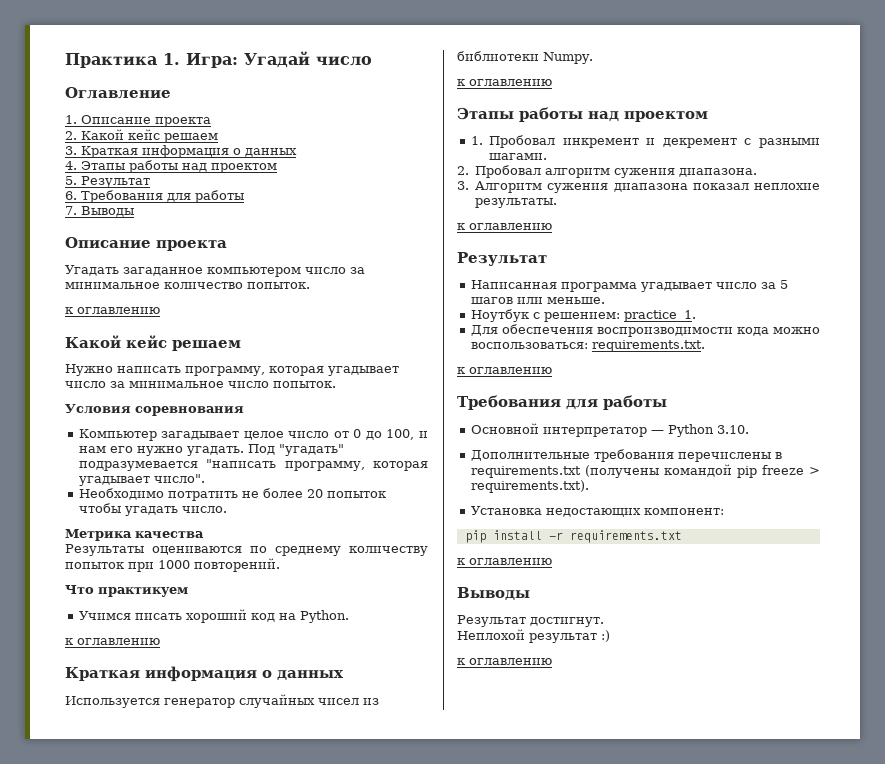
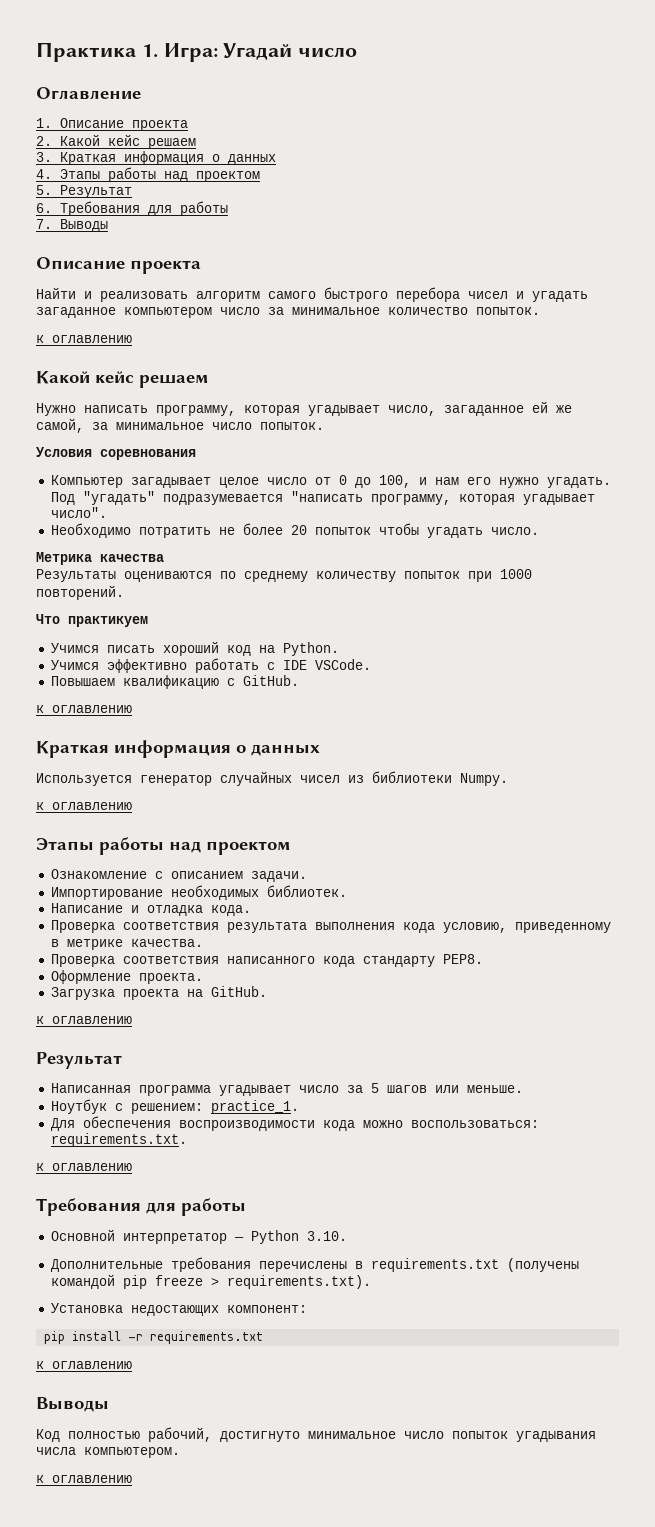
[65,265,119,276] Угадать -> [36,287,588,302] Найти и реализовать алгоритм самого быстрого перебора чисел и угадать
[65,381,106,388] число -> [388,401,572,416] [36,418,84,433] число, загаданное ей же самой,
(349, 616) none -> [50,658,371,673] [50,675,299,689] // Учимся эффективно работать с IDE VSCode. // Повышаем квалификацию с GitHub.
[470,135,820,148] [489,153,547,160] [457,165,758,178] [457,181,820,193] [475,198,558,208] 1. Пробовал инкремент и декремент с разными шагами. // 2. Пробовал алгоритм сужения диапазона. // 3. Алгоритм сужения диапазона показал неплохие результаты. -> [50,869,307,882] [50,885,347,900] [50,903,251,916] [50,920,611,933] [50,939,203,950] [50,954,483,967] [50,970,203,984] [50,986,267,1000] Ознакомление с описанием задачи. // Импортирование необходимых библиотек. // Написание и отладка кода. // Проверка соответствия результата выполнения кода условию, приведенному в метрике качества. // Проверка соответствия написанного кода стандарту PEP8. // Оформление проекта. // Загрузка проекта на GitHub.
[457,615,604,627] [457,629,610,643] Результат достигнут. // Неплохой результат :) -> [36,1427,596,1442] [36,1447,180,1458] Код полностью рабочий, достигнуто минимальное число попыток угадывания числа компьютером.

